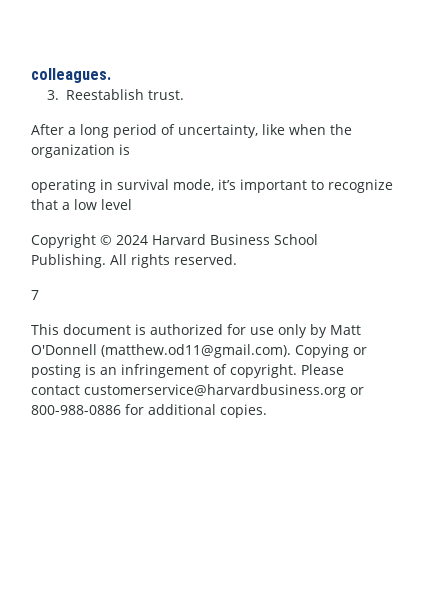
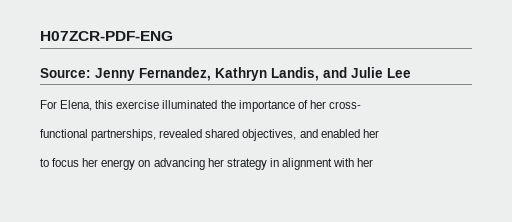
[31,68,111,83] [46,89,184,100] [31,124,352,138] [31,144,130,158] [31,179,393,193] [31,199,132,210] [31,234,318,248] [31,254,237,268] [31,290,39,300] [31,324,361,338] [31,344,367,358] [31,364,344,378] [31,384,364,398] [31,404,267,418] colleagues. // 3. Reestablish trust. // After a long period of uncertainty, like when the organization is // operating in survival mode, it’s important to recognize that a low level // Copyright © 2024 Harvard Business School Publishing. All rights reserved. // 7 // This document is authorized for use only by Matt O'Donnell (matthew.od11@gmail.com). Copying or posting is an infringement of copyright. Please contact customerservice@harvardbusiness.org or 800-988-0886 for additional copies. -> [40,31,173,41] [40,67,411,81] [40,100,361,112] [40,129,379,141] [40,158,374,170] H07ZCR-PDF-ENG // Source: Jenny Fernandez, Kathryn Landis, and Julie Lee // For Elena, this exercise illuminated the importance of her cross- // functional partnerships, revealed shared objectives, and enabled her // to focus her energy on advancing her strategy in alignment with her

